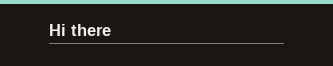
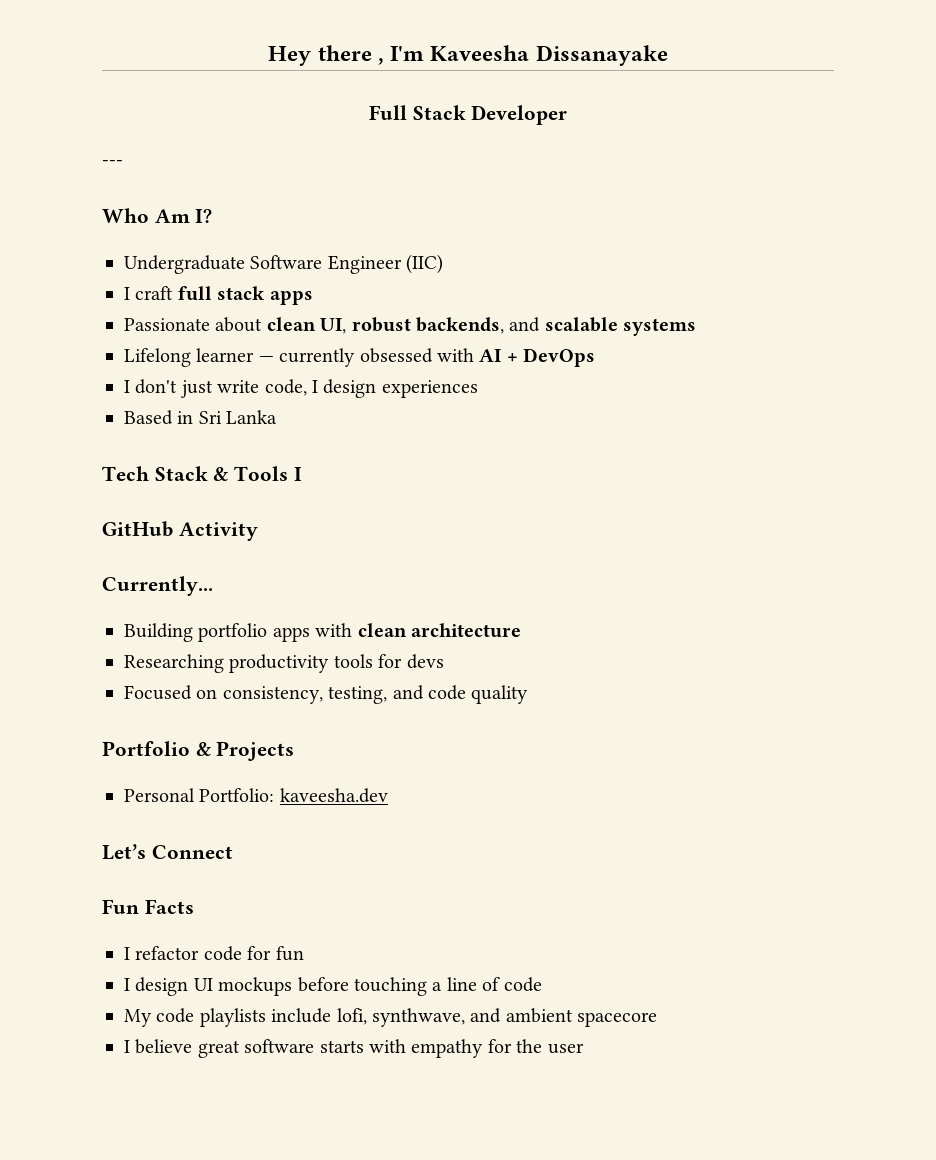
[49,24,111,36] Hi there -> [268,45,668,66] [368,105,568,125] [102,160,123,166] [102,208,213,223] [124,254,444,274] [124,286,313,305] [124,317,697,336] [124,348,596,367] [124,379,478,398] [124,410,278,425] [102,466,302,481] [102,521,258,541] [102,576,213,596] [124,623,521,642] [124,654,444,673] [124,685,529,704] [102,741,295,761] [124,788,388,803] [102,844,233,860] [102,899,194,914] [124,946,304,961] [124,977,542,996] [124,1008,658,1027] [124,1039,584,1058] Hey there , I'm Kaveesha Dissanayake // Full Stack Developer // --- // Who Am I? // Undergraduate Software Engineer (IIC) // I craft full stack apps // Passionate about clean UI, robust backends, and scalable systems // Lifelong learner — currently obsessed with AI + DevOps // I don't just write code, I design experiences // Based in Sri Lanka // Tech Stack & Tools I // GitHub Activity // Currently... // Building portfolio apps with clean architecture // Researching productivity tools for devs // Focused on consistency, testing, and code quality // Portfolio & Projects // Personal Portfolio: kaveesha.dev // Let’s Connect // Fun Facts // I refactor code for fun // I design UI mockups before touching a line of code // My code playlists include lofi, synthwave, and ambient spacecore // I believe great software starts with empathy for the user

